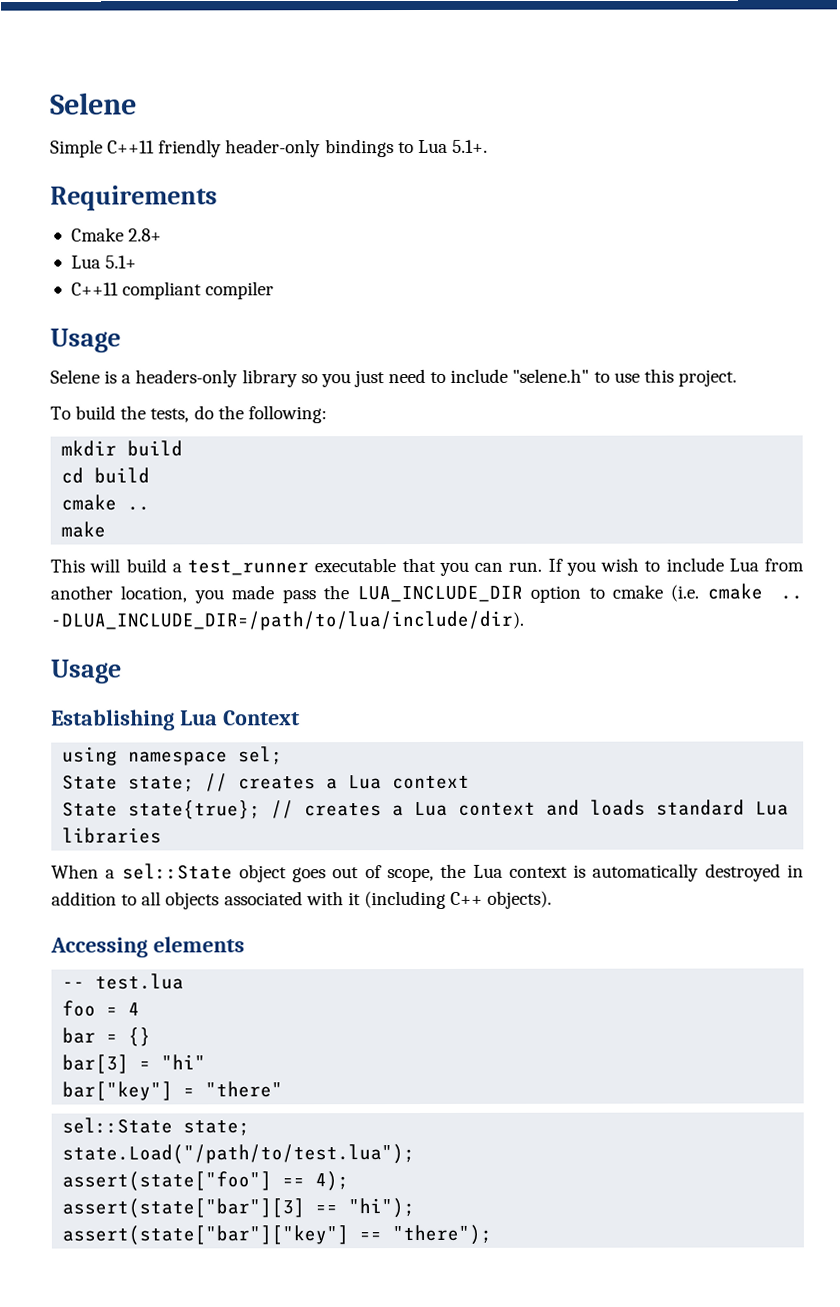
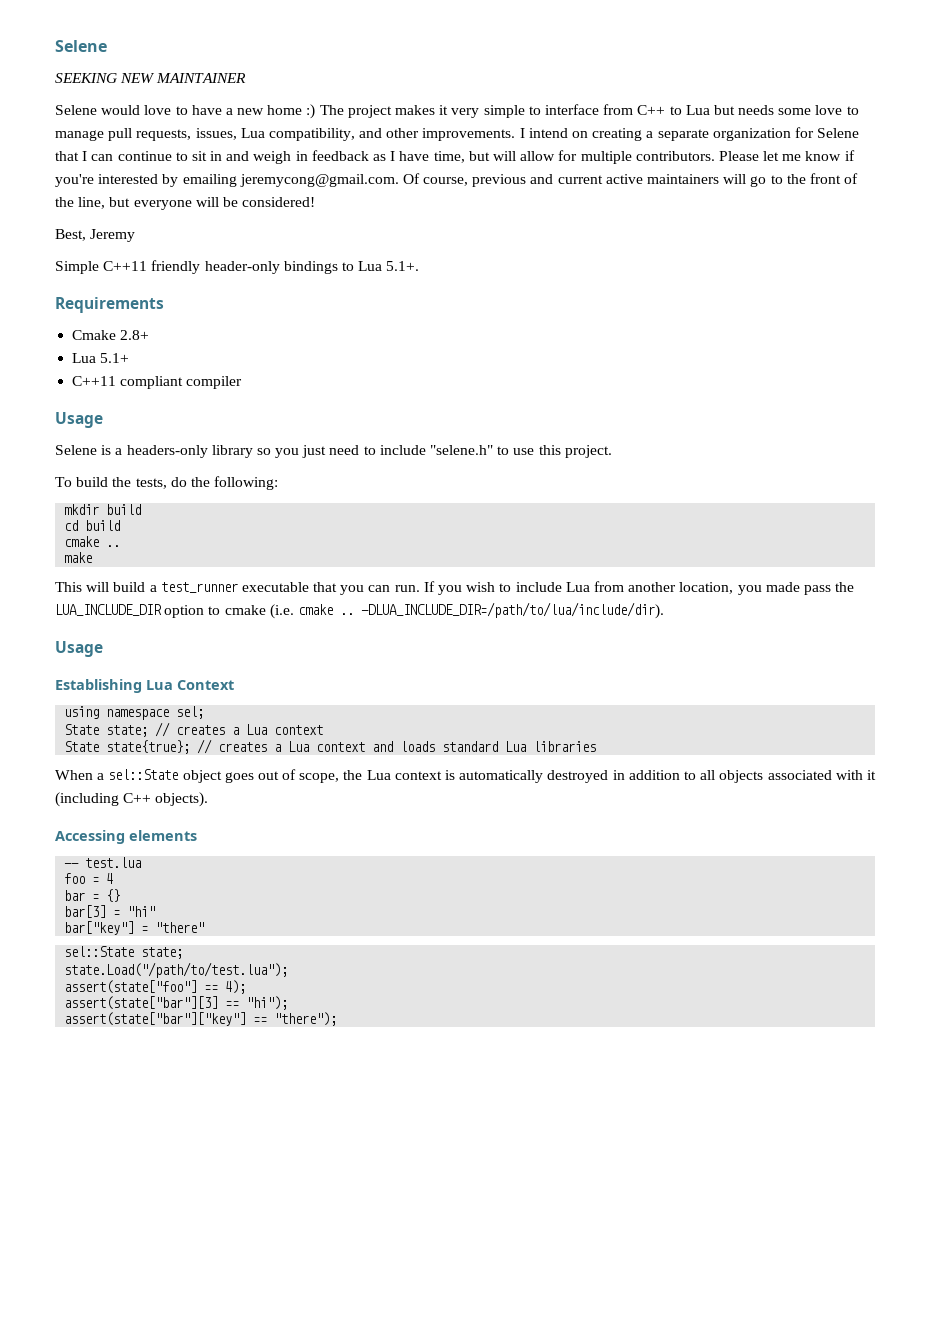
[50,92,137,115] Selene -> [55,40,107,52] [55,73,247,83] [55,104,859,119] [55,127,860,141] [55,150,855,164] [55,173,859,187] [55,197,316,210] [55,229,136,242] Selene // SEEKING NEW MAINTAINER // Selene would love to have a new home :) The project makes it very simple to interface from C++ to Lua but needs some love to manage pull requests, issues, Lua compatibility, and other improvements. I intend on creating a separate organization for Selene that I can continue to sit in and weigh in feedback as I have time, but will allow for multiple contributors. Please let me know if you're interested by emailing jeremycong@gmail.com. Of course, previous and current active maintainers will go to the front of the line, but everyone will be considered! // Best, Jeremy

